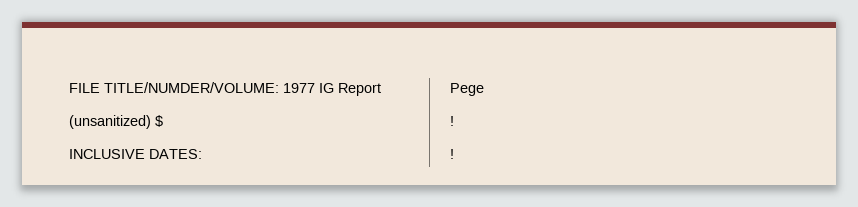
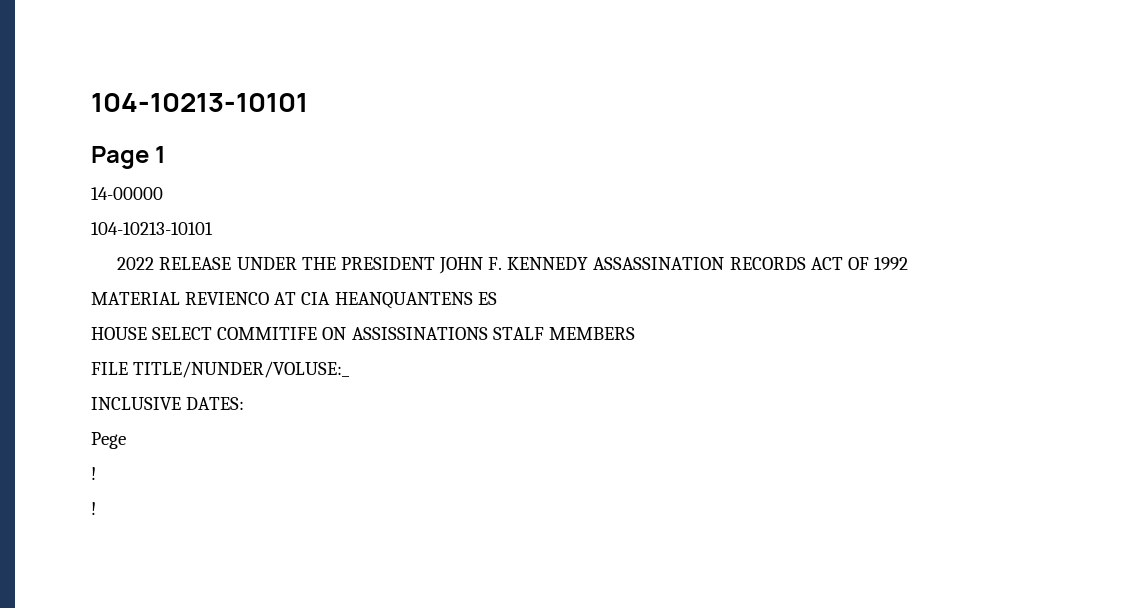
[69,82,381,96] [69,115,163,129] FILE TITLE/NUMDER/VOLUME: 1977 IG Report // (unsanitized) $ -> [91,93,308,112] [91,146,167,169] [91,187,163,200] [91,222,213,235] [117,257,908,274] [91,292,497,309] [91,327,635,340] [91,361,351,378] 104-10213-10101 // Page 1 // 14-00000 // 104-10213-10101 // 2022 RELEASE UNDER THE PRESIDENT JOHN F. KENNEDY ASSASSINATION RECORDS ACT OF 1992 // MATERIAL REVIENCO AT CIA HEANQUANTENS ES // HOUSE SELECT COMMITIFE ON ASSISSINATIONS STALF MEMBERS // FILE TITLE/NUNDER/VOLUSE:_

